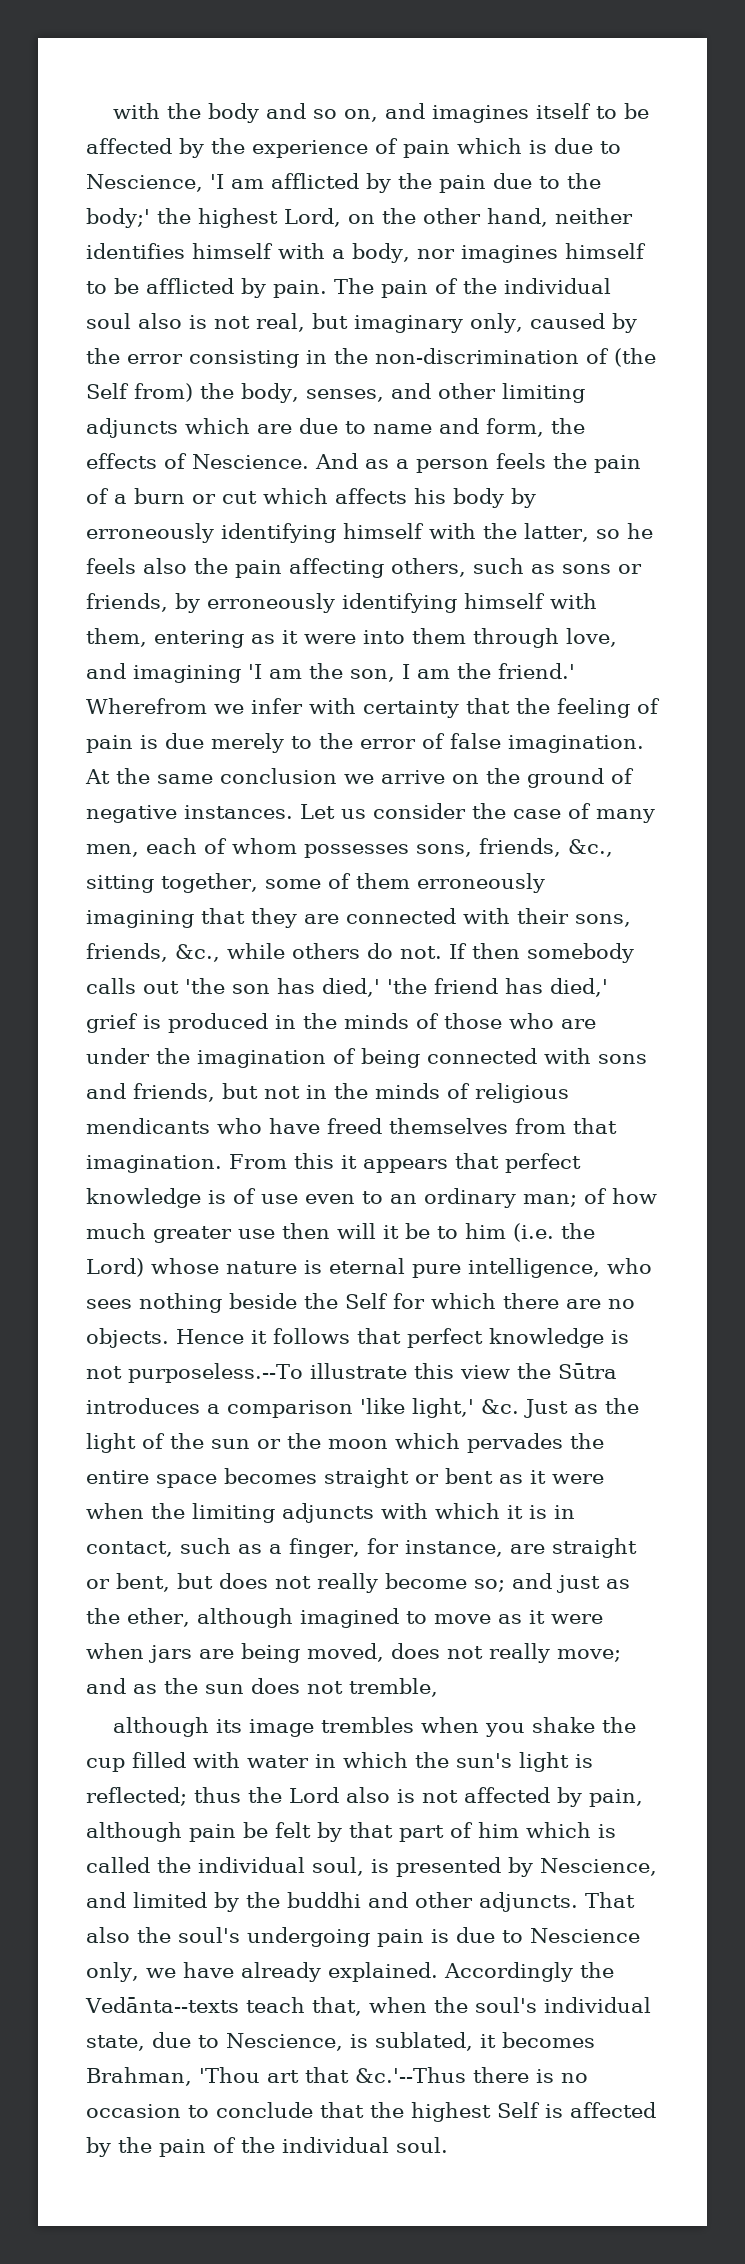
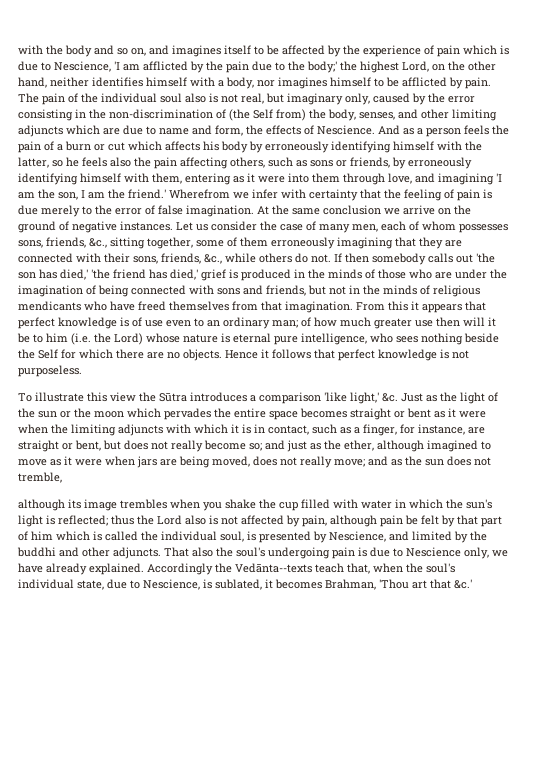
[128,1363,303,1383] purposeless.--To -> [18,365,82,377] [18,393,32,402] purposeless. // To
[355,2067,588,2083] [86,2102,656,2122] [86,2137,448,2157] &c.'--Thus there is no occasion to conclude that the highest Self is affected by the pain of the individual soul. -> [454,579,472,589] &c.'

